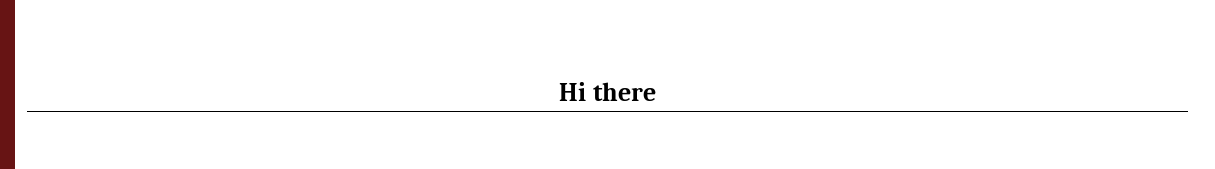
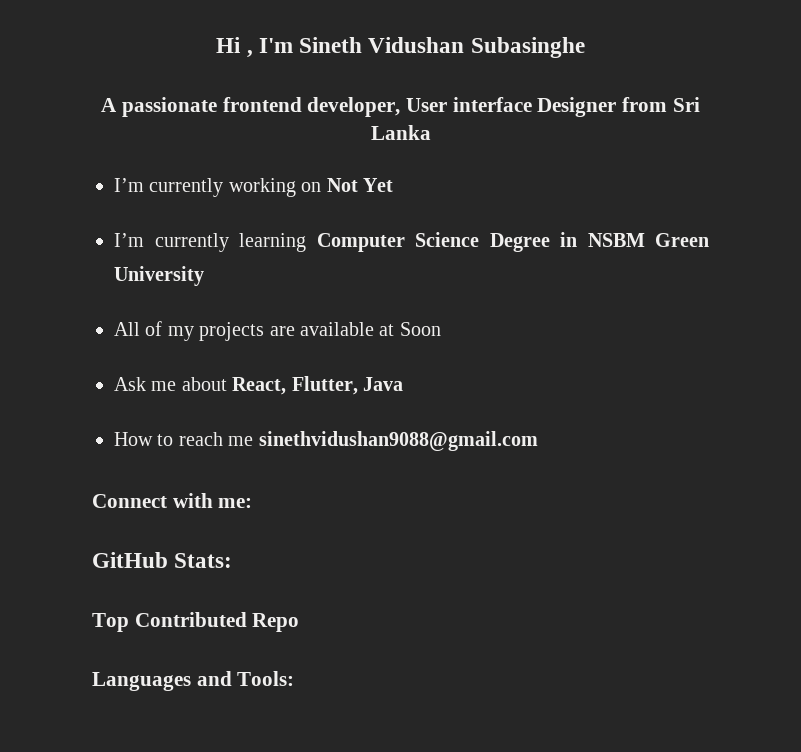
[592,82,656,101] there -> [246,37,585,58] [101,97,700,117] [370,125,431,140] [114,178,393,197] [114,232,709,252] [114,266,204,286] [114,321,441,341] [114,376,403,395] [114,431,538,451] [92,493,253,508] [92,552,233,568] [92,612,300,632] [92,671,295,691] , I'm Sineth Vidushan Subasinghe // A passionate frontend developer, User interface Designer from Sri Lanka // I’m currently working on Not Yet // I’m currently learning Computer Science Degree in NSBM Green University // All of my projects are available at Soon // Ask me about React, Flutter, Java // How to reach me sinethvidushan9088@gmail.com // Connect with me: // GitHub Stats: // Top Contributed Repo // Languages and Tools:

